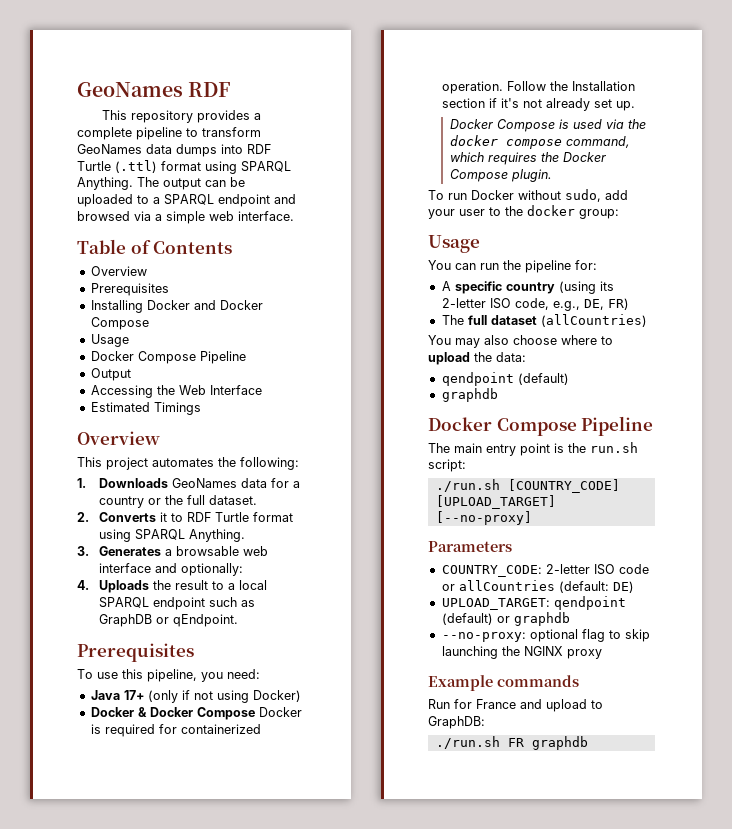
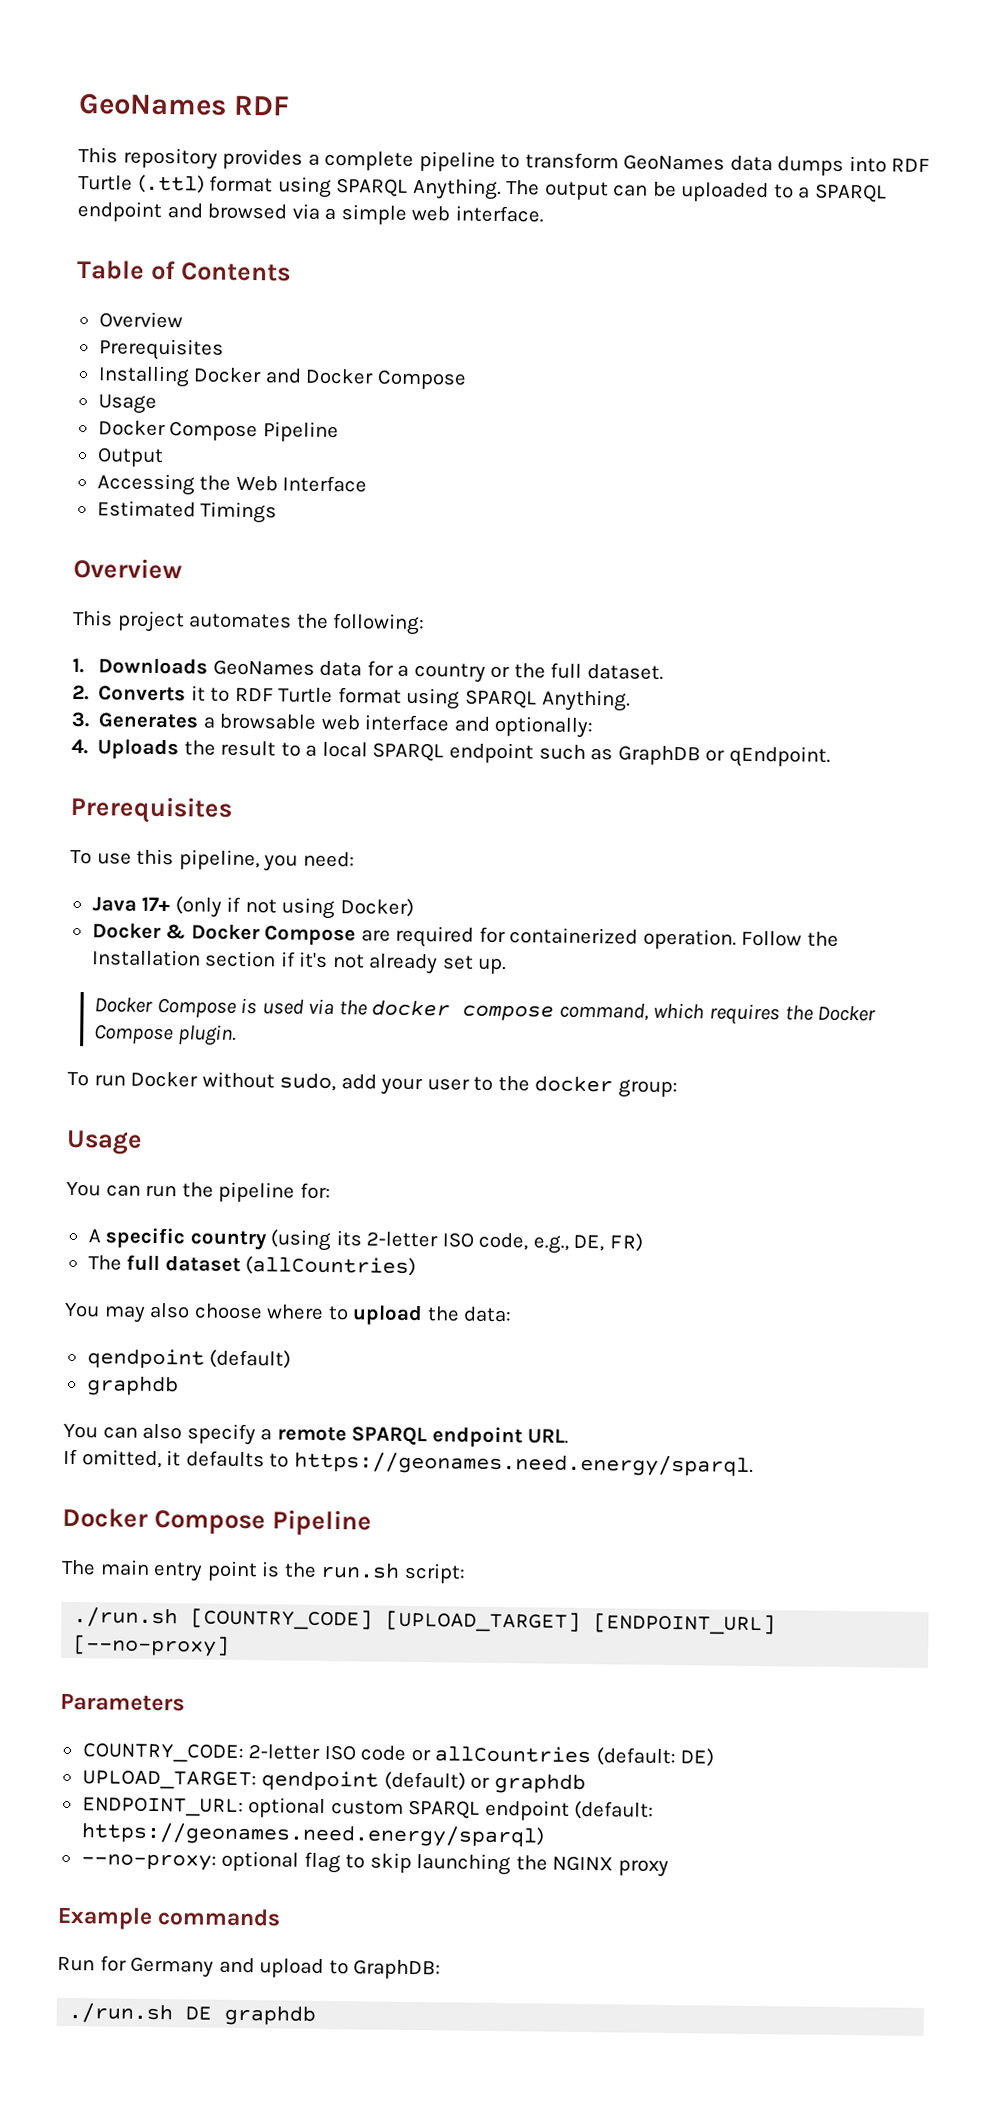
[258,707,302,717] [90,724,101,734] Docker is -> [360,929,391,942] are
(498, 395) none -> [63,1423,570,1448] [63,1448,754,1477] // You can also specify a remote SPARQL endpoint URL. // If omitted, it defaults to https://geonames.need.energy/sparql.
(556, 502) none -> [593,1613,777,1636] [ENDPOINT_URL]
(570, 619) none -> [81,1797,655,1821] [80,1822,544,1848] // ENDPOINT_URL: optional custom SPARQL endpoint (default: https://geonames.need.energy/sparql)
[476,699,516,709] France -> [130,1956,215,1978] Germany
[507,738,524,747] FR -> [185,2006,213,2020] DE

